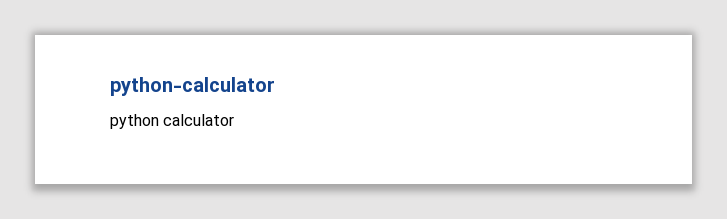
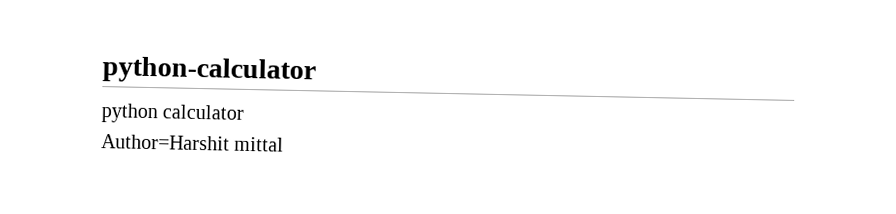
(235, 120) none -> [101,134,285,152] // Author=Harshit mittal

